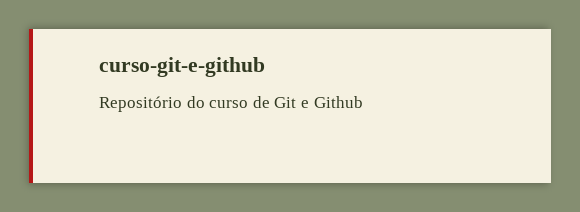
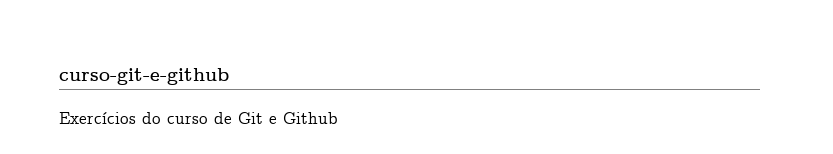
[99,96,182,112] Repositório -> [59,112,136,124] Exercícios

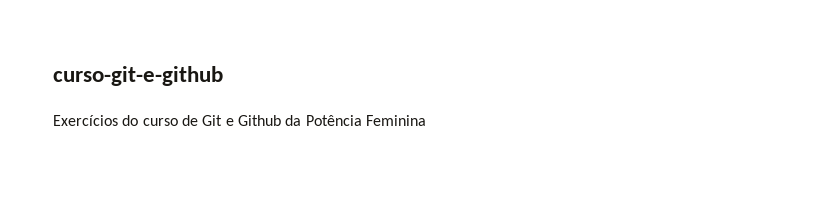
(338, 118) none -> [285,115,426,126] da Potência Feminina

